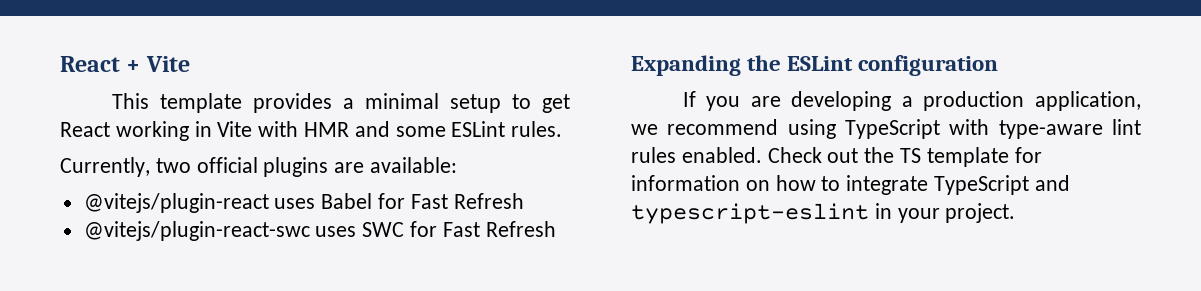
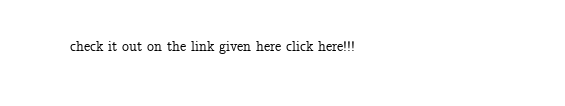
[60,56,190,72] [111,93,571,113] [60,121,563,141] [60,157,458,177] [83,193,524,213] [83,221,556,241] [631,55,999,76] [682,91,1141,111] [631,119,1141,139] [631,147,1042,167] [631,175,1070,195] [631,203,1016,224] React + Vite // This template provides a minimal setup to get React working in Vite with HMR and some ESLint rules. // Currently, two official plugins are available: // @vitejs/plugin-react uses Babel for Fast Refresh // @vitejs/plugin-react-swc uses SWC for Fast Refresh // Expanding the ESLint configuration // If you are developing a production application, we recommend using TypeScript with type-aware lint rules enabled. Check out the TS template for information on how to integrate TypeScript and typescript-eslint in your project. -> [70,41,355,54] check it out on the link given here click here!!!

